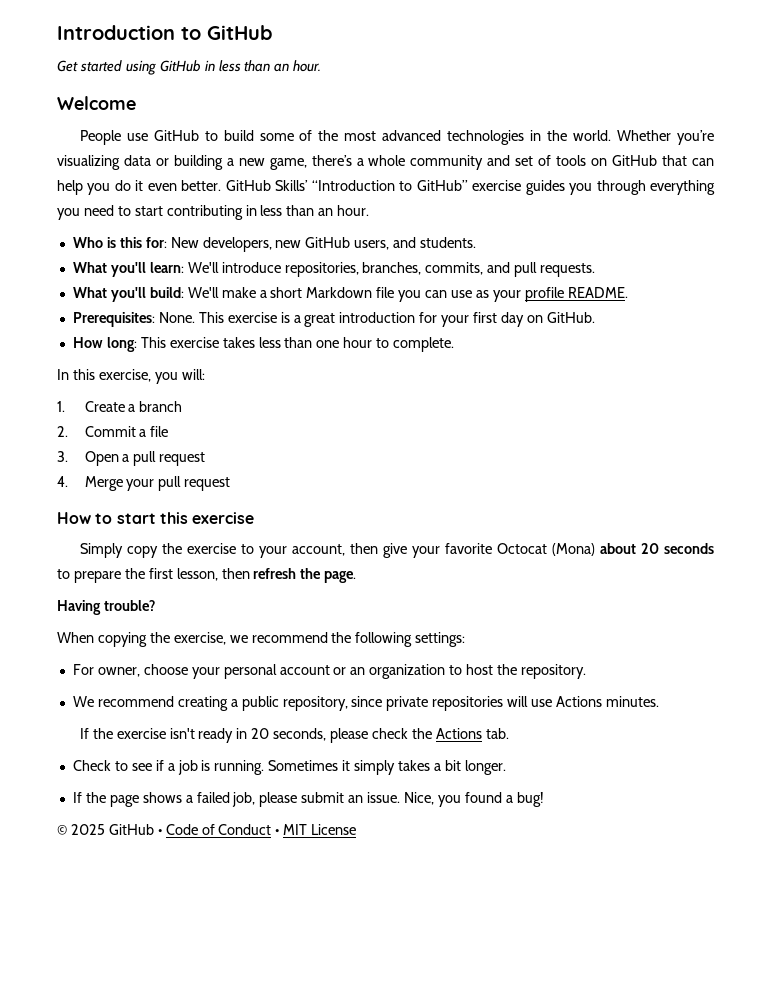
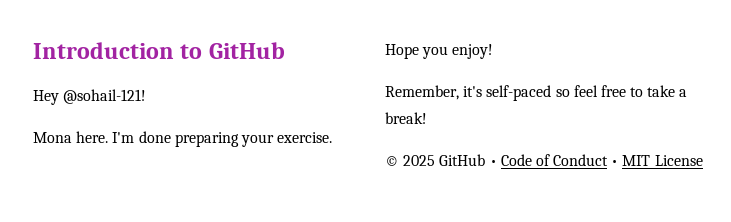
[57,60,322,75] [57,96,136,110] [79,130,715,145] [57,155,714,170] [57,180,715,195] [57,205,370,220] [72,237,477,252] [72,262,596,277] [72,287,628,302] [72,312,595,327] [72,337,455,352] [57,369,205,384] [57,401,183,412] [57,426,169,437] [57,451,206,466] [57,476,231,491] [57,512,255,524] [79,543,714,558] [57,568,357,583] [57,600,155,615] [57,632,466,647] [72,664,586,679] [72,696,659,711] [79,728,509,743] [72,760,506,775] [72,792,544,807] Get started using GitHub in less than an hour. // Welcome // People use GitHub to build some of the most advanced technologies in the world. Whether you’re visualizing data or building a new game, there’s a whole community and set of tools on GitHub that can help you do it even better. GitHub Skills’ “Introduction to GitHub” exercise guides you through everything you need to start contributing in less than an hour. // Who is this for: New developers, new GitHub users, and students. // What you'll learn: We'll introduce repositories, branches, commits, and pull requests. // What you'll build: We'll make a short Markdown file you can use as your profile README. // Prerequisites: None. This exercise is a great introduction for your first day on GitHub. // How long: This exercise takes less than one hour to complete. // In this exercise, you will: // 1. Create a branch // 2. Commit a file // 3. Open a pull request // 4. Merge your pull request // How to start this exercise // Simply copy the exercise to your account, then give your favorite Octocat (Mona) about 20 seconds to prepare the first lesson, then refresh the page. // Having trouble? // When copying the exercise, we recommend the following settings: // For owner, choose your personal account or an organization to host the repository. // We recommend creating a public repository, since private repositories will use Actions minutes. // If the exercise isn't ready in 20 seconds, please check the Actions tab. // Check to see if a job is running. Sometimes it simply takes a bit longer. // If the page shows a failed job, please submit an issue. Nice, you found a bug! -> [33,89,147,105] [33,131,333,147] [385,44,494,59] [385,85,688,101] [385,112,427,124] Hey @sohail-121! // Mona here. I'm done preparing your exercise. Hope you enjoy! // Remember, it's self-paced so feel free to take a break!

